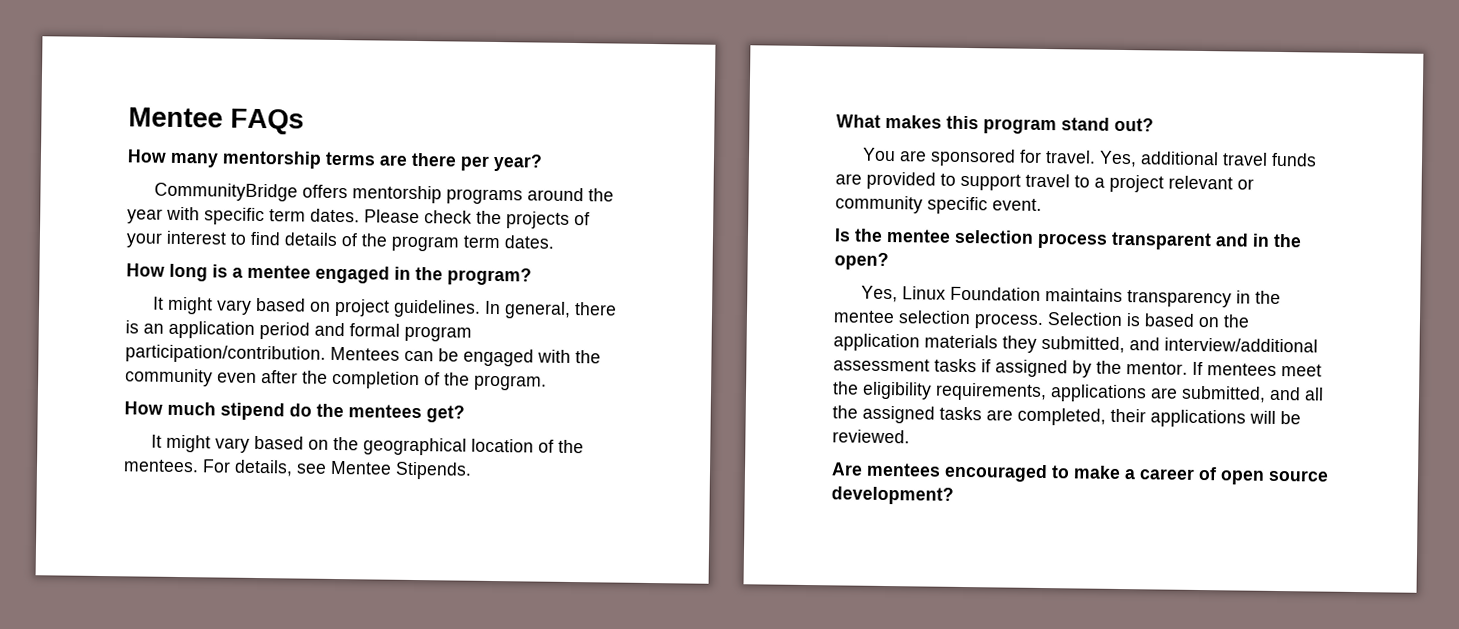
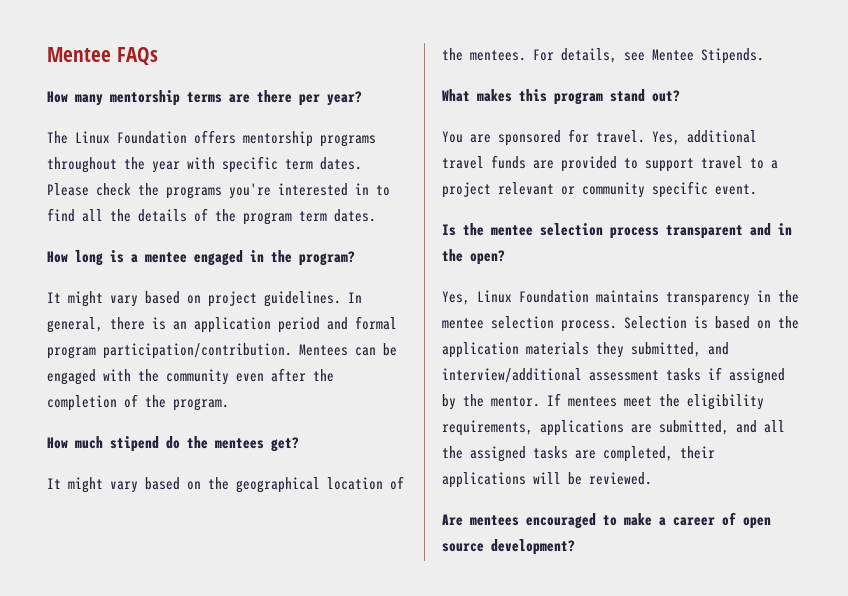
[153,182,298,202] CommunityBridge -> [47,131,187,144] The Linux Foundation
[526,187,584,202] around -> [47,157,117,173] throughout
[506,211,590,229] [126,230,281,248] projects of your interest to find -> [166,183,390,199] [47,208,131,222] programs you're interested in to find all the

